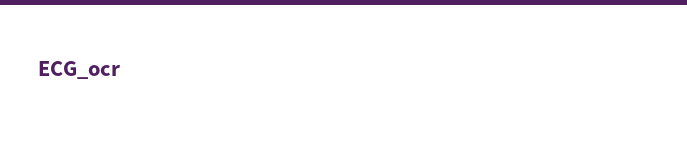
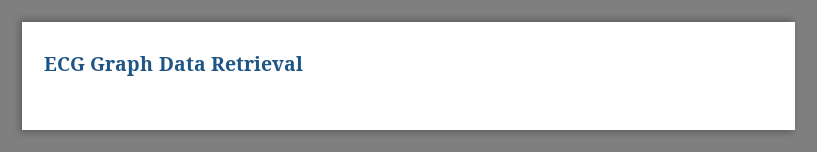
[38,61,120,79] ECG_ocr -> [44,56,303,76] ECG Graph Data Retrieval

